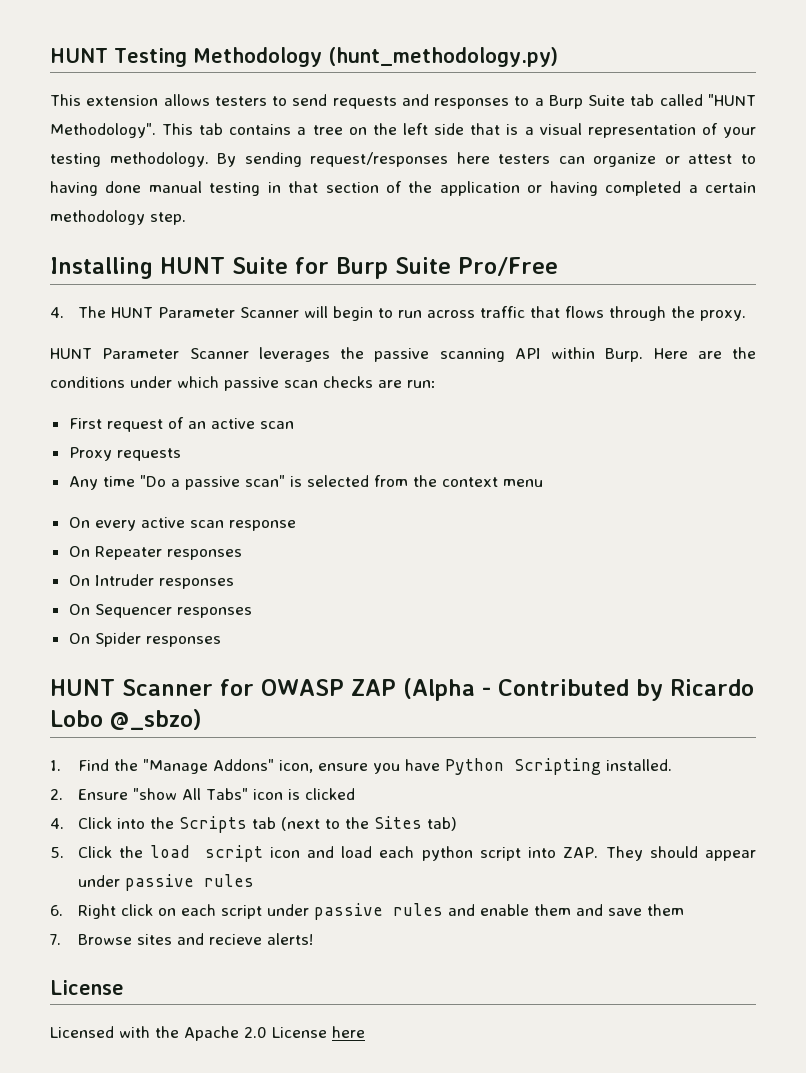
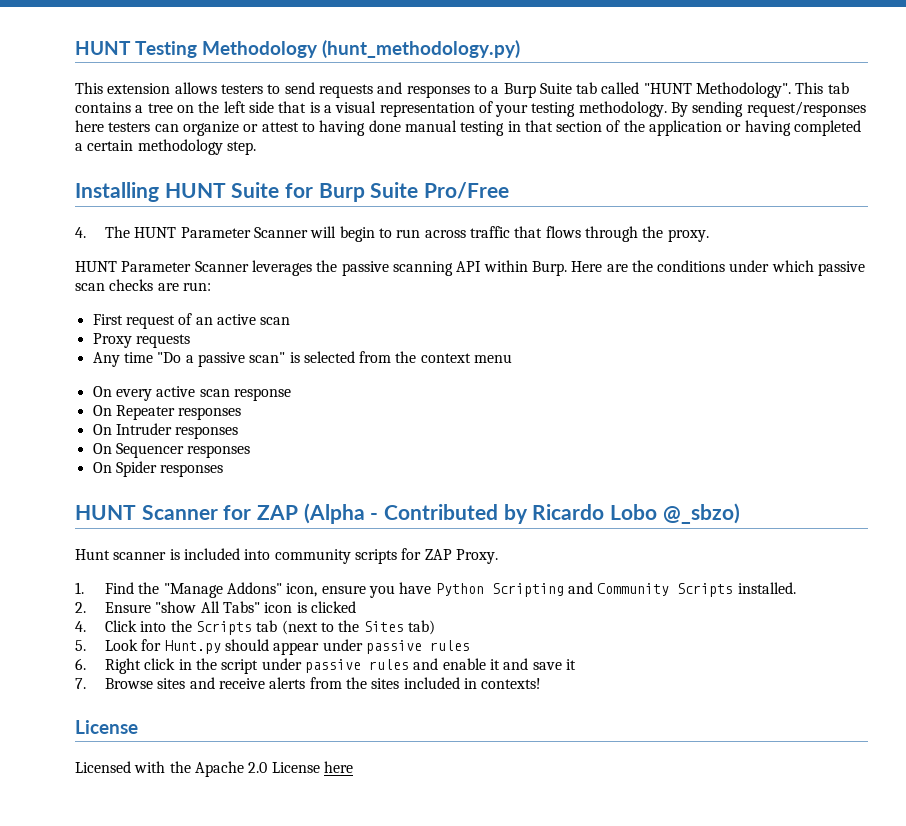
[261,679,344,696] OWASP -> (252, 512) none
(202, 719) none -> [75,548,498,564] // Hunt scanner is included into community scripts for ZAP Proxy.
(601, 766) none -> [567,582,734,597] and Community Scripts
[77,845,643,862] Click the load script icon and load each python script into ZAP. They -> [105,639,221,654] Look for Hunt.py
[157,904,216,916] on each -> [178,658,218,670] in the
[533,904,571,916] them -> [489,659,500,670] it
[646,904,684,916] them -> [565,659,576,670] it
[208,933,313,945] recieve alerts! -> [219,677,542,689] receive alerts from the sites included in contexts!

